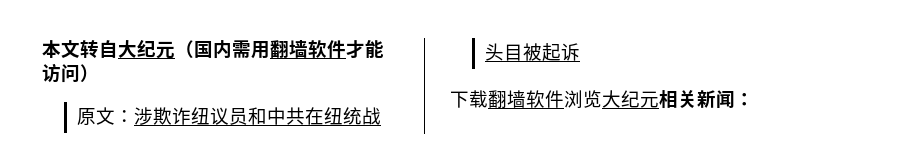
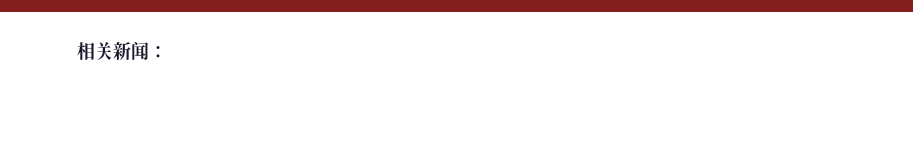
[42,39,384,59] [42,63,99,83] [77,107,382,125] [485,43,581,61] [450,90,659,108] 本文转自大纪元（国内需用翻墙软件才能访问） // 原文：涉欺诈纽议员和中共在纽统战头目被起诉 // 下载翻墙软件浏览大纪元 -> (77, 51) none

